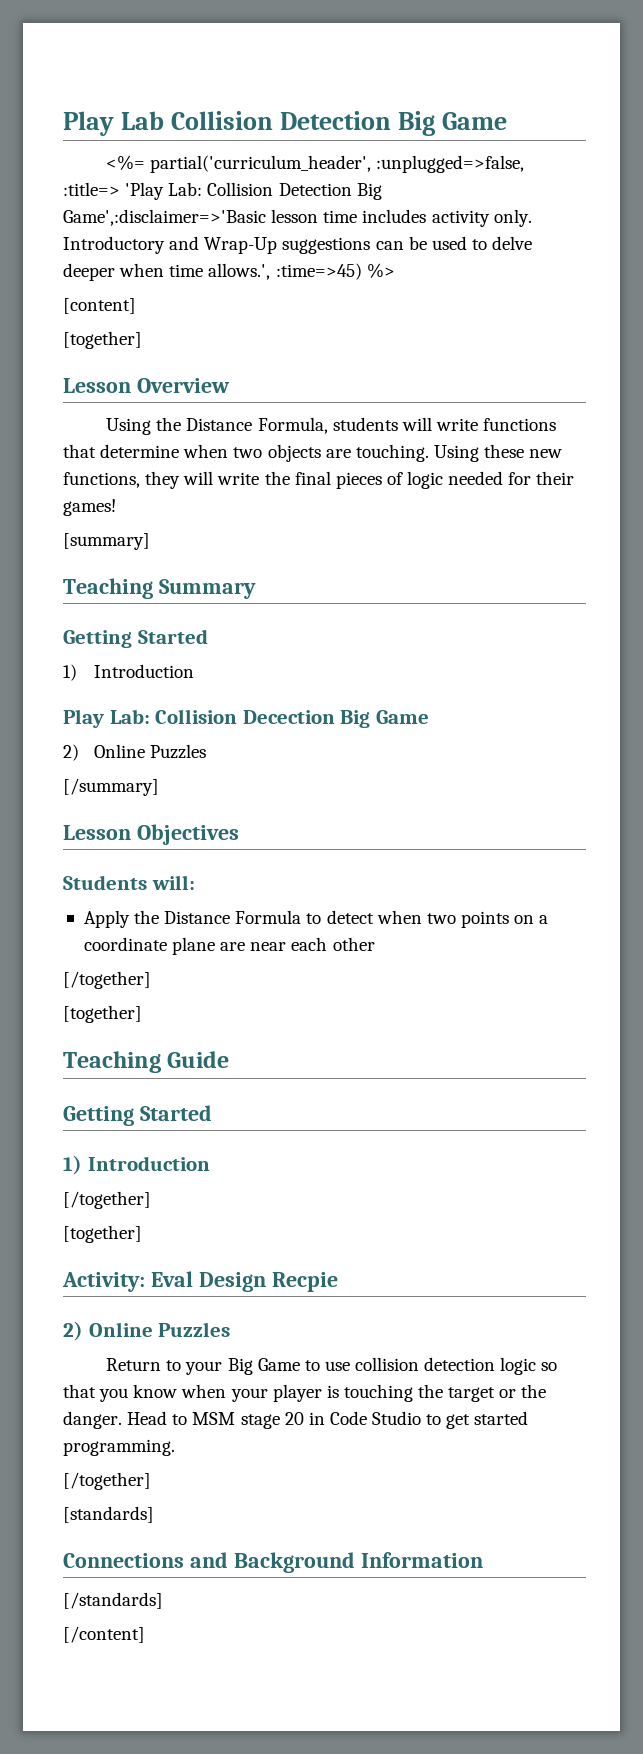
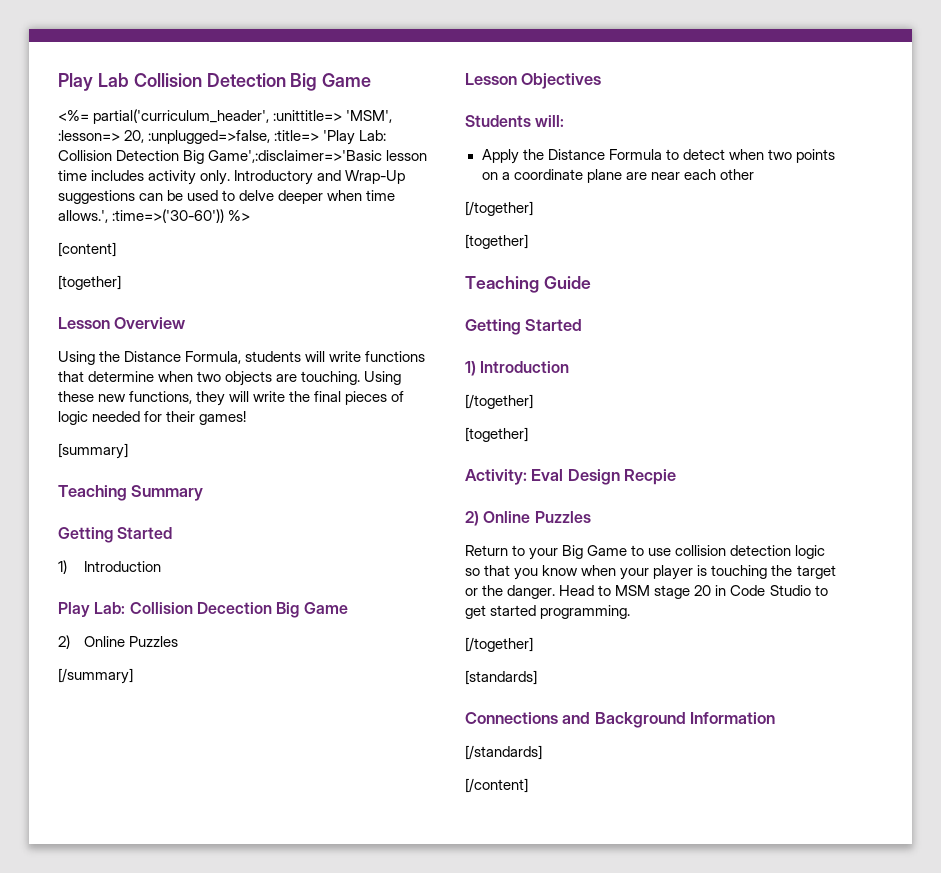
(372, 164) none -> [273,110,393,123] [58,130,145,143] :unittitle=> 'MSM', :lesson=> 20,
[275,263,362,280] :time=>45) -> [112,209,225,223] :time=>('30-60'))

